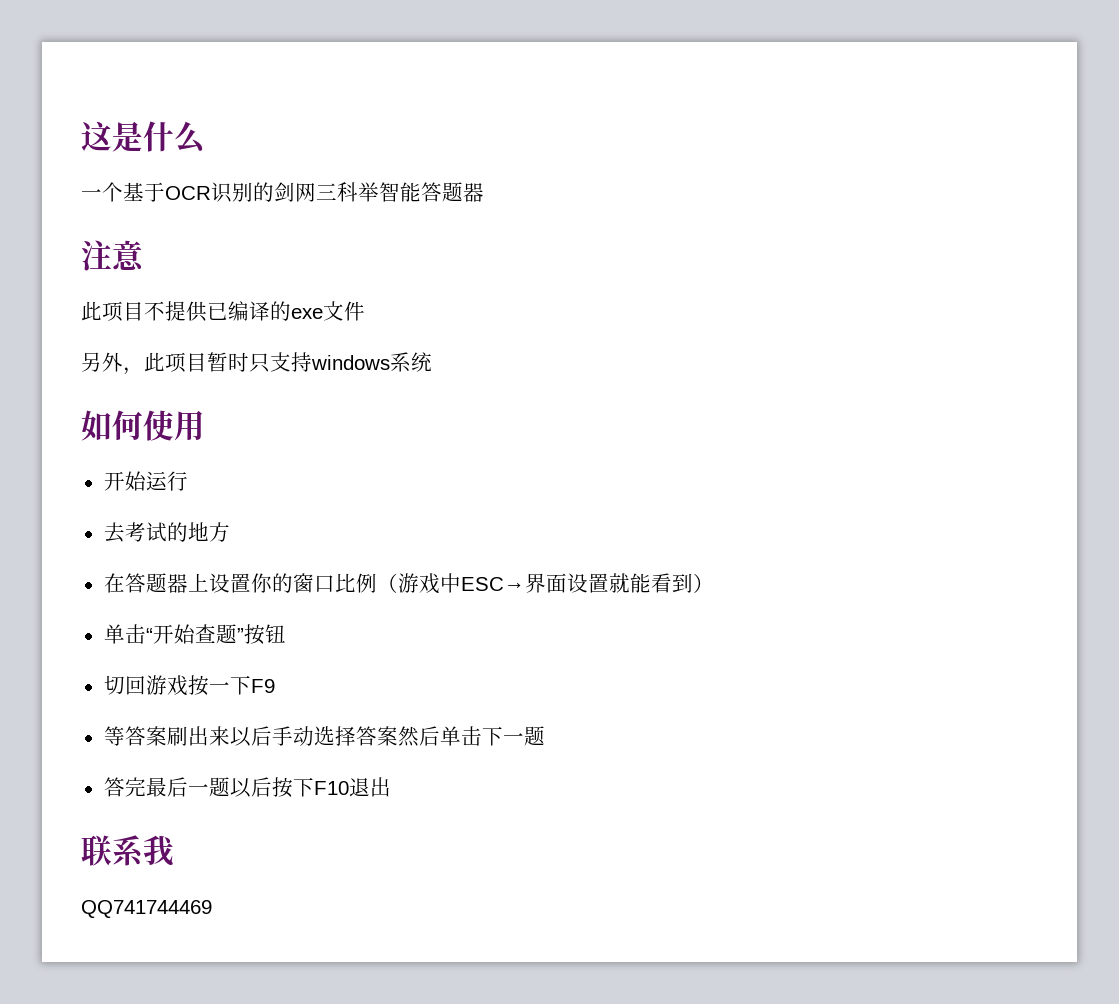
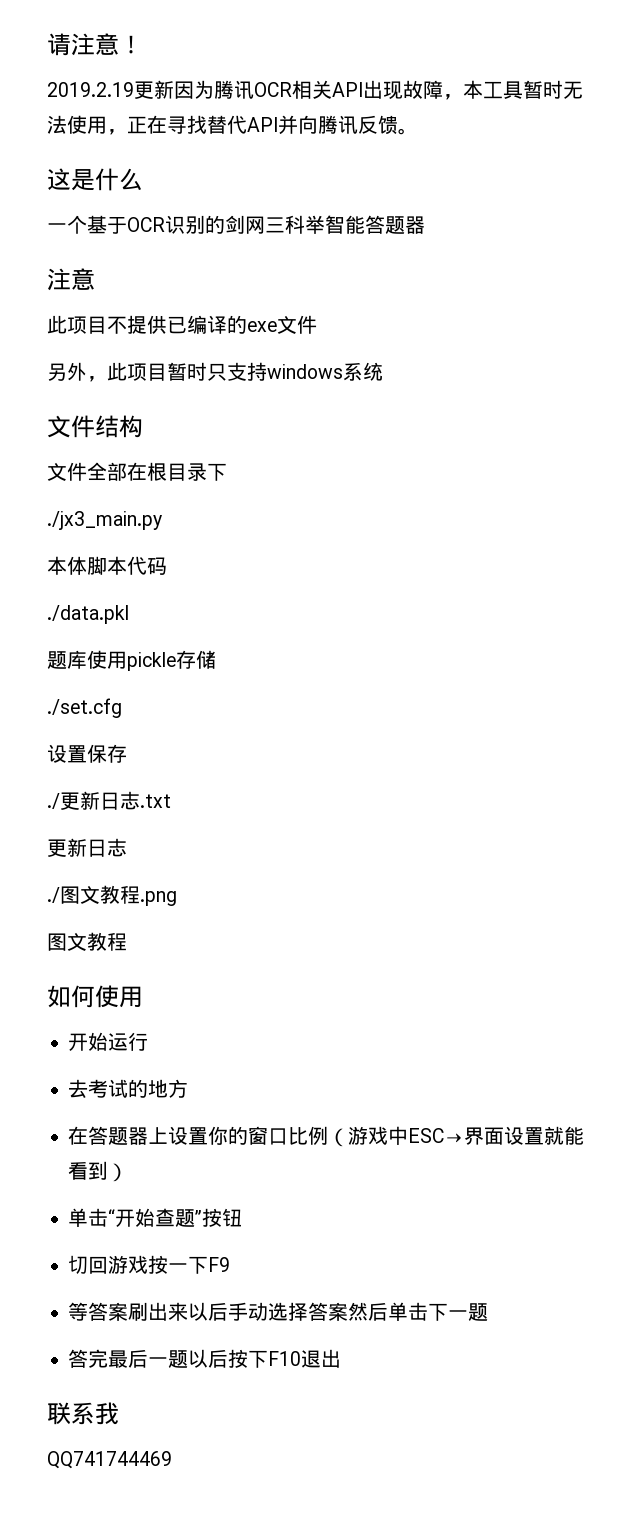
(81, 136) none -> [47,33,143,56] [47,80,583,100] [47,115,418,135] 请注意！ // 2019.2.19更新因为腾讯OCR相关API出现故障，本工具暂时无法使用，正在寻找替代API并向腾讯反馈。 //
(432, 362) none -> [47,415,143,438] [47,462,227,481] [47,511,162,530] [47,556,167,575] [47,605,129,624] [47,650,216,671] [47,698,122,718] [47,744,127,763] [47,791,171,810] [47,838,127,857] [47,885,177,906] [47,932,127,951] // 文件结构 // 文件全部在根目录下 // ./jx3_main.py // 本体脚本代码 // ./data.pkl // 题库使用pickle存储 // ./set.cfg // 设置保存 // ./更新日志.txt // 更新日志 // ./图文教程.png // 图文教程

